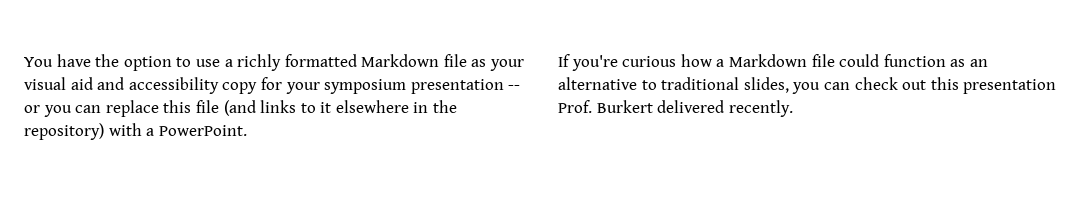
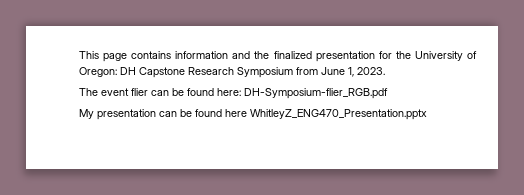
[24,54,525,71] [24,77,521,94] [24,100,458,117] [24,123,247,140] [558,54,988,71] [558,77,1057,94] [558,100,793,117] You have the option to use a richly formatted Markdown file as your visual aid and accessibility copy for your symposium presentation -- or you can replace this file (and links to it elsewhere in the repository) with a PowerPoint. // If you're curious how a Markdown file could function as an alternative to traditional slides, you can check out this presentation Prof. Burkert delivered recently. -> [79,51,477,62] [79,67,385,78] [79,88,388,99] [79,109,427,120] This page contains information and the finalized presentation for the University of Oregon: DH Capstone Research Symposium from June 1, 2023. // The event flier can be found here: DH-Symposium-flier_RGB.pdf // My presentation can be found here WhitleyZ_ENG470_Presentation.pptx

